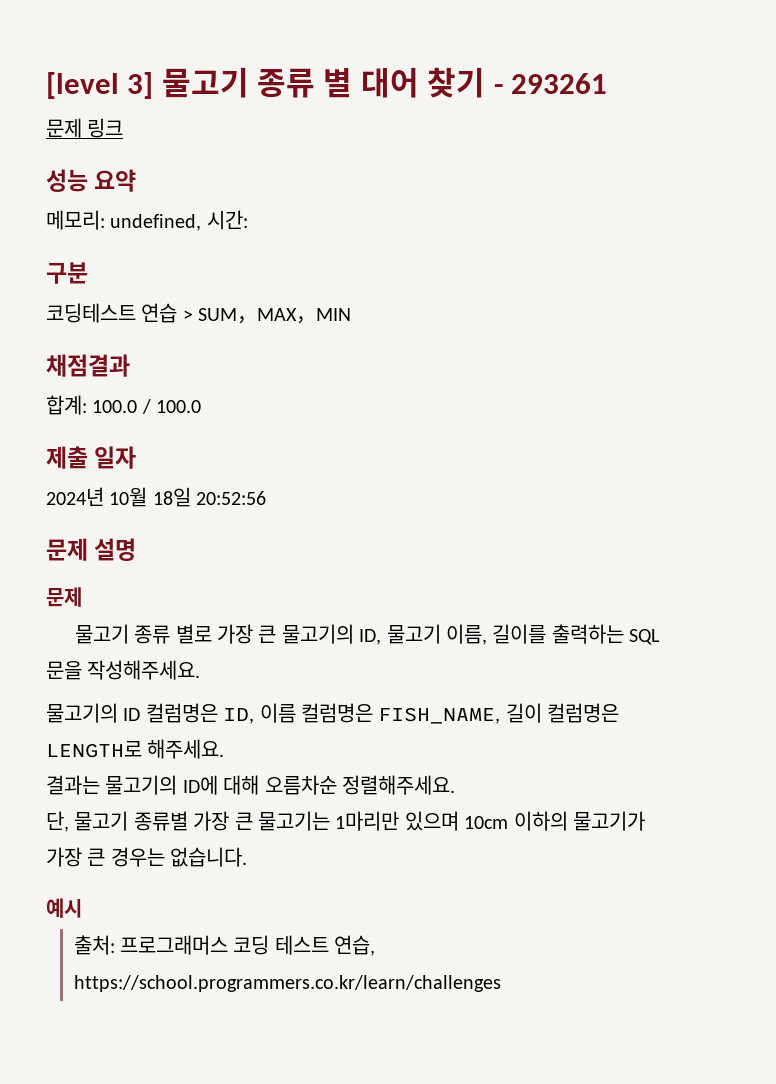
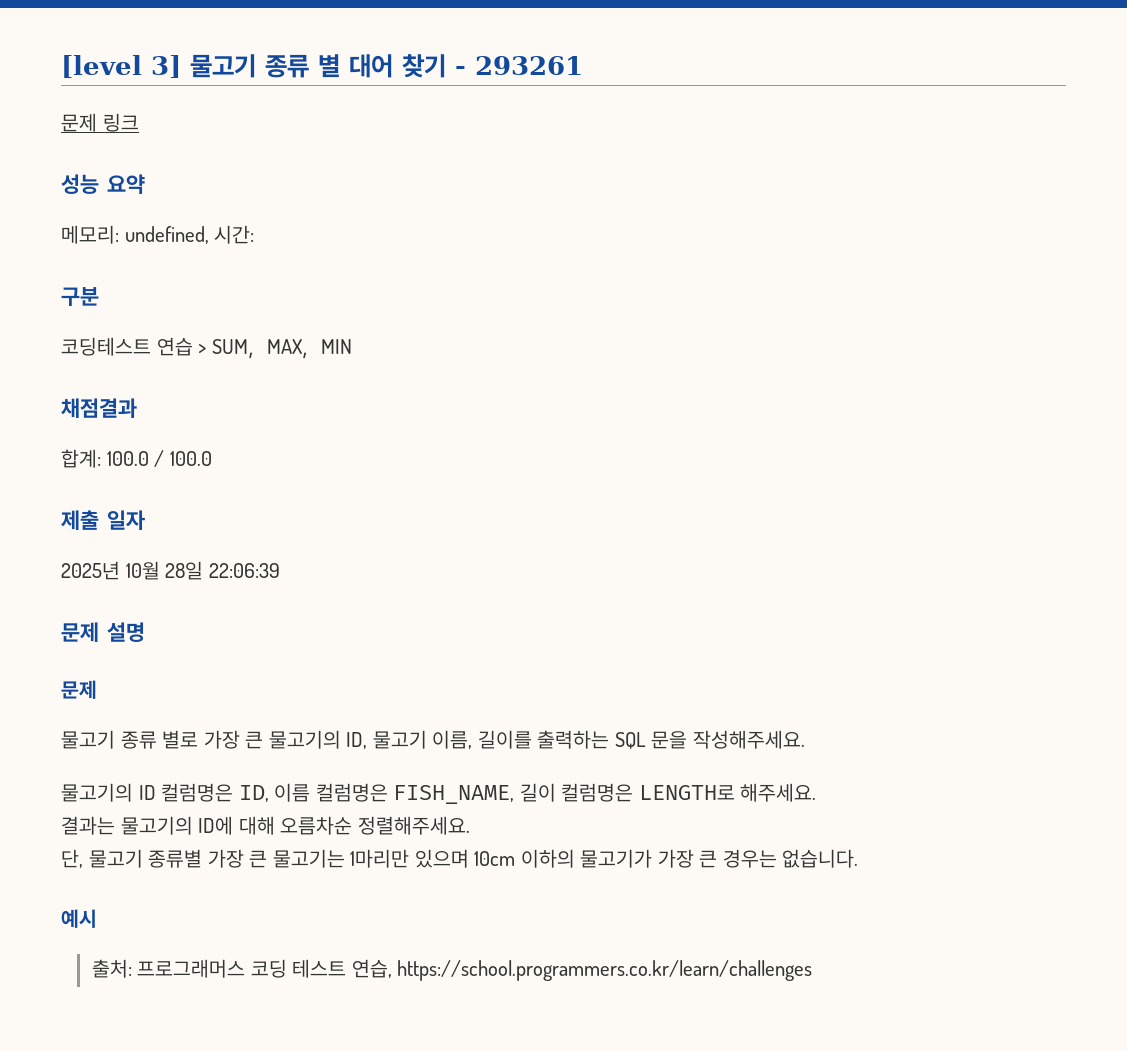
[46,487,267,507] 2024년 10월 18일 20:52:56 -> [61,561,280,580] 2025년 10월 28일 22:06:39

